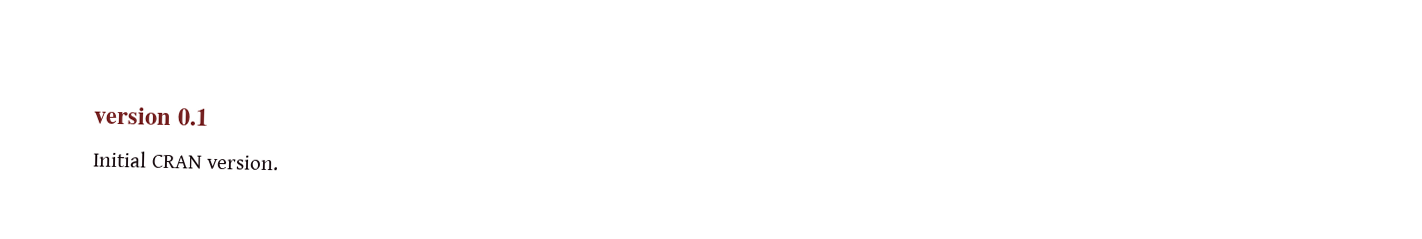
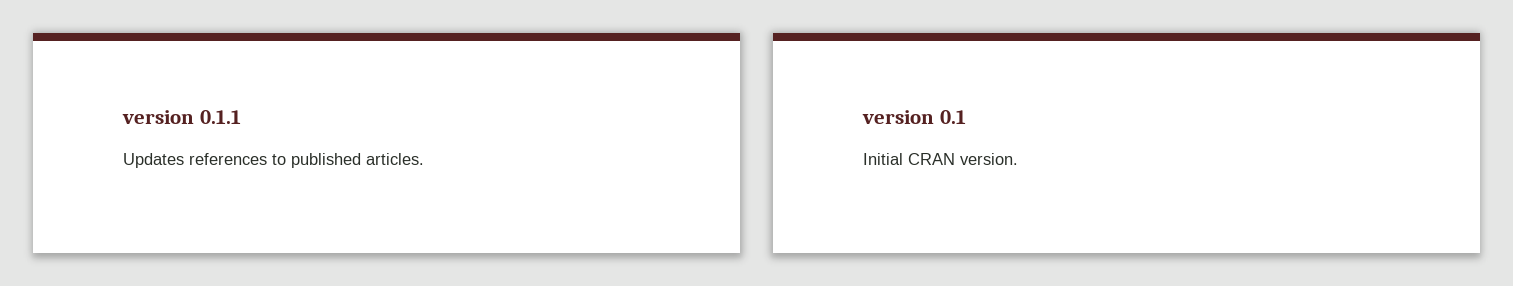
[93,106,172,126] version -> [122,110,241,124] [123,153,424,168] [862,110,934,124] version 0.1.1 // Updates references to published articles. // version

